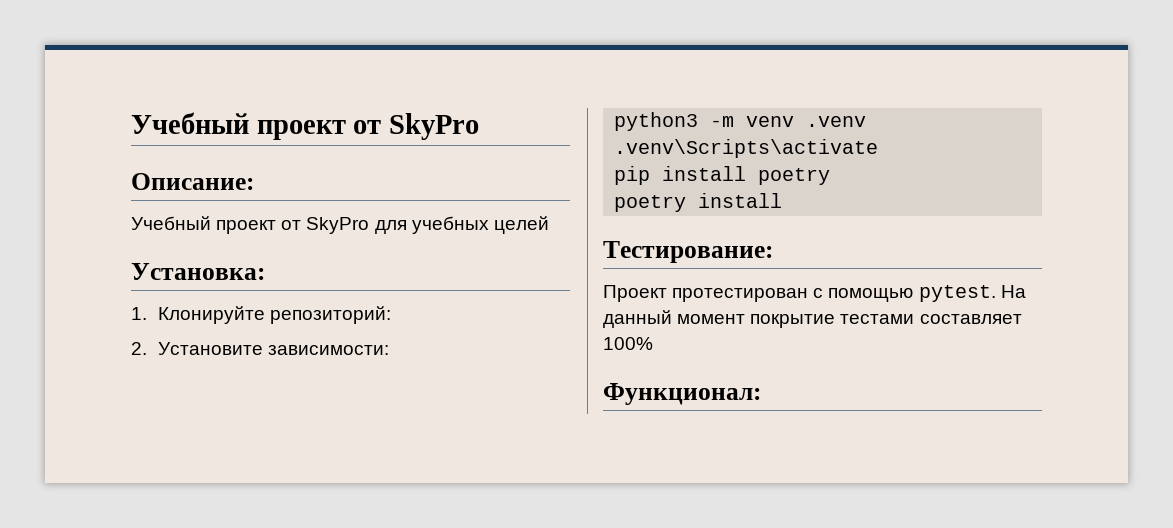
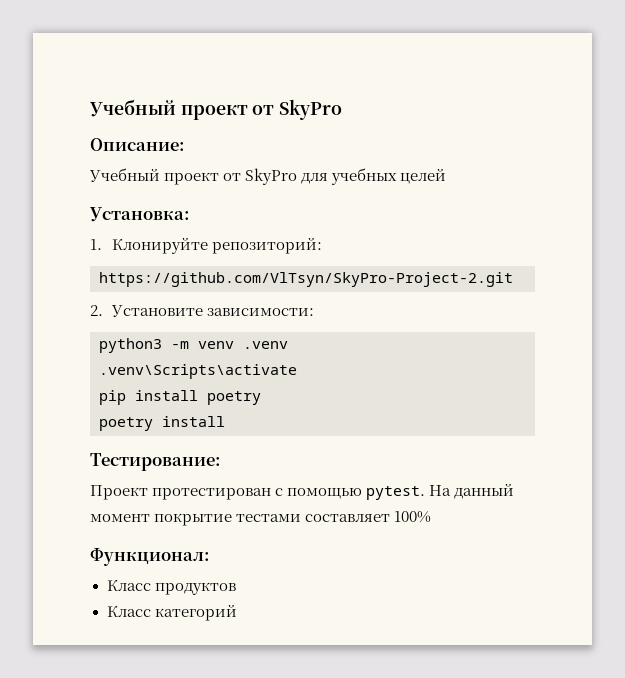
(392, 315) none -> [99,272,513,287] // https://github.com/VlTsyn/SkyPro-Project-2.git
(761, 394) none -> [106,580,236,595] [106,604,237,621] // Класс продуктов // Класс категорий

